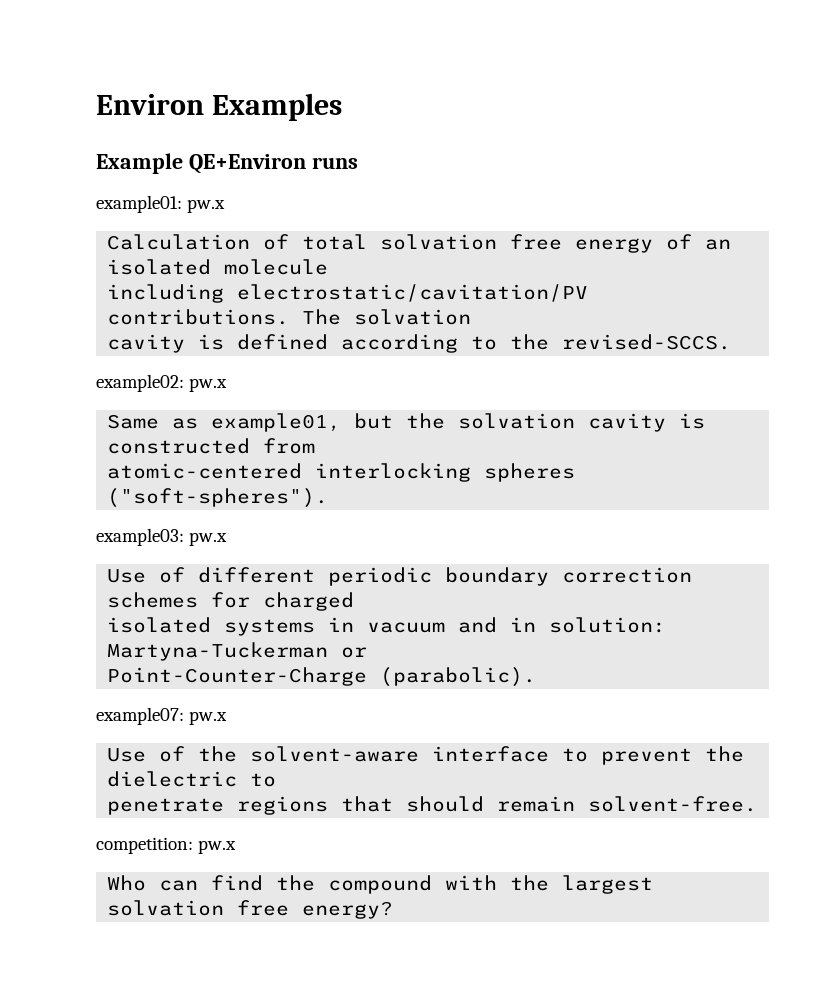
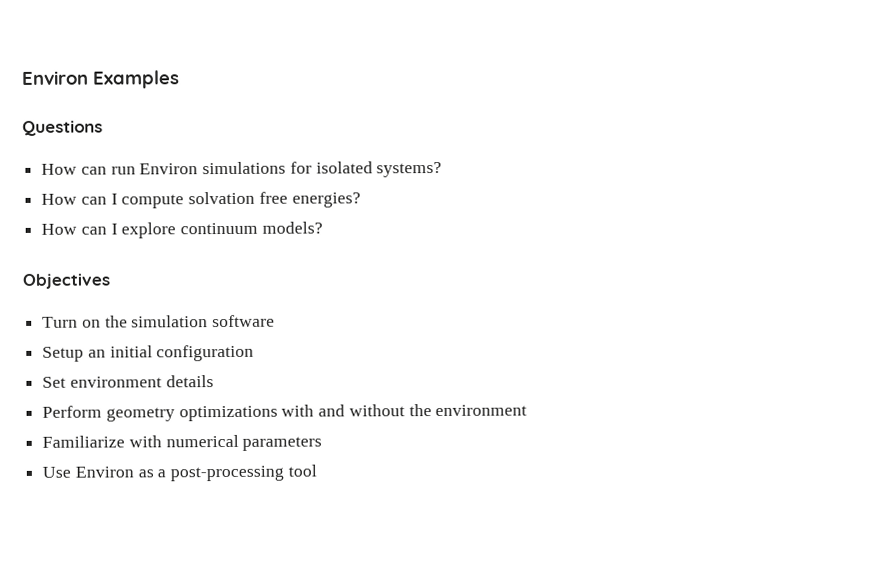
[96,153,358,174] [96,195,226,213] [107,234,732,253] [107,259,329,275] [107,284,589,303] [107,309,472,325] [107,334,732,353] [96,374,228,392] [107,413,706,432] [107,438,316,454] [107,463,576,482] [107,488,329,508] [96,528,228,546] [107,567,693,586] [107,592,355,611] [107,617,667,636] [107,642,368,661] [107,667,537,687] [96,707,228,725] [107,746,745,765] [107,771,277,787] [107,796,758,815] [96,837,237,854] [107,875,654,894] [107,900,394,919] Example QE+Environ runs // example01: pw.x // Calculation of total solvation free energy of an isolated molecule // including electrostatic/cavitation/PV contributions. The solvation // cavity is defined according to the revised-SCCS. // example02: pw.x // Same as example01, but the solvation cavity is constructed from // atomic-centered interlocking spheres ("soft-spheres"). // example03: pw.x // Use of different periodic boundary correction schemes for charged // isolated systems in vacuum and in solution: Martyna-Tuckerman or // Point-Counter-Charge (parabolic). // example07: pw.x // Use of the solvent-aware interface to prevent the dielectric to // penetrate regions that should remain solvent-free. // competition: pw.x // Who can find the compound with the largest solvation free energy? -> [22,120,103,136] [41,161,443,178] [41,191,361,209] [41,221,323,239] [22,273,111,289] [42,314,276,328] [42,344,255,362] [42,375,214,388] [42,404,528,422] [42,434,323,451] [42,464,317,482] Questions // How can run Environ simulations for isolated systems? // How can I compute solvation free energies? // How can I explore continuum models? // Objectives // Turn on the simulation software // Setup an initial configuration // Set environment details // Perform geometry optimizations with and without the environment // Familiarize with numerical parameters // Use Environ as a post-processing tool

